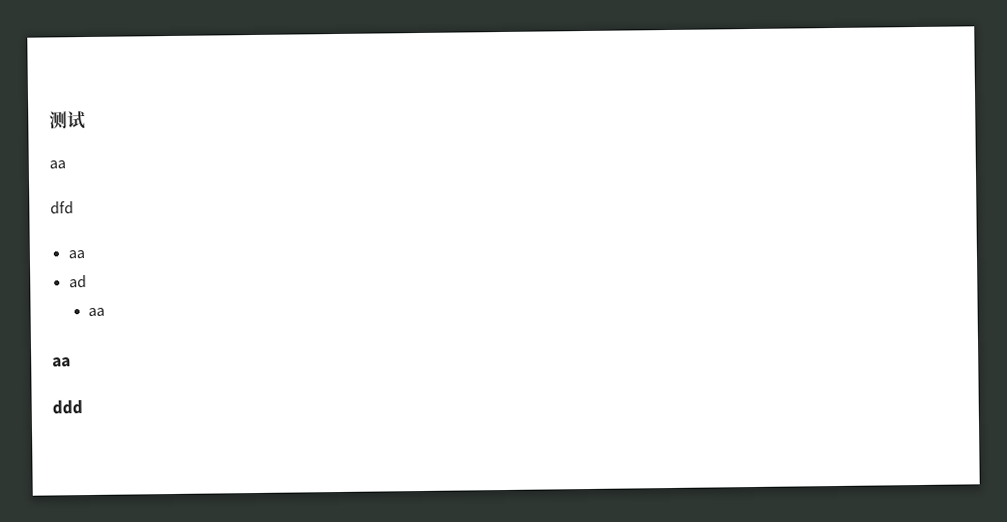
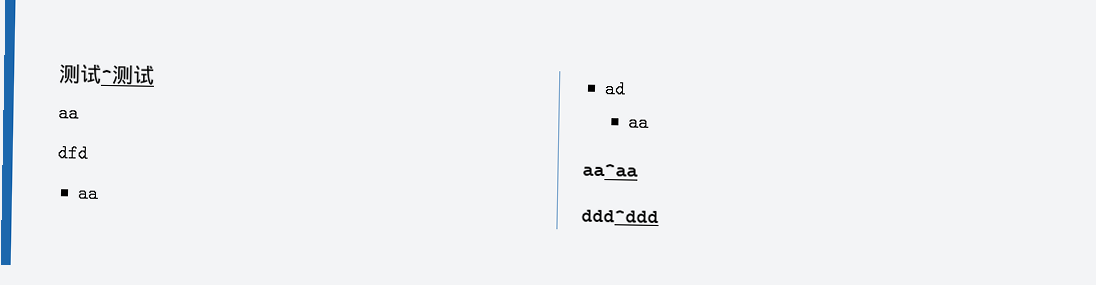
[49,111,86,130] 测试 -> [58,64,155,85] 测试^测试
[52,357,71,368] [52,400,83,415] aa // ddd -> [582,163,638,178] [581,209,659,224] aa^aa // ddd^ddd

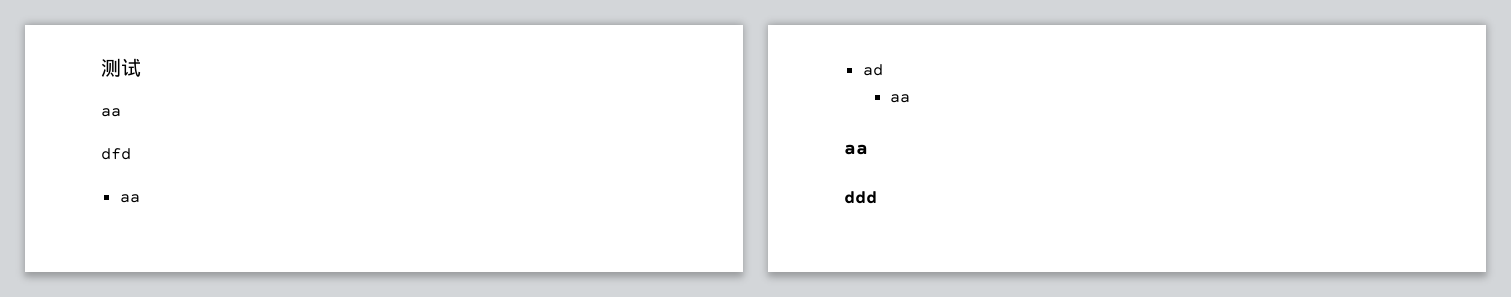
[58,64,155,85] 测试^测试 -> [101,58,141,77] 测试
[582,163,638,178] [581,209,659,224] aa^aa // ddd^ddd -> [844,144,868,155] [844,191,877,204] aa // ddd

